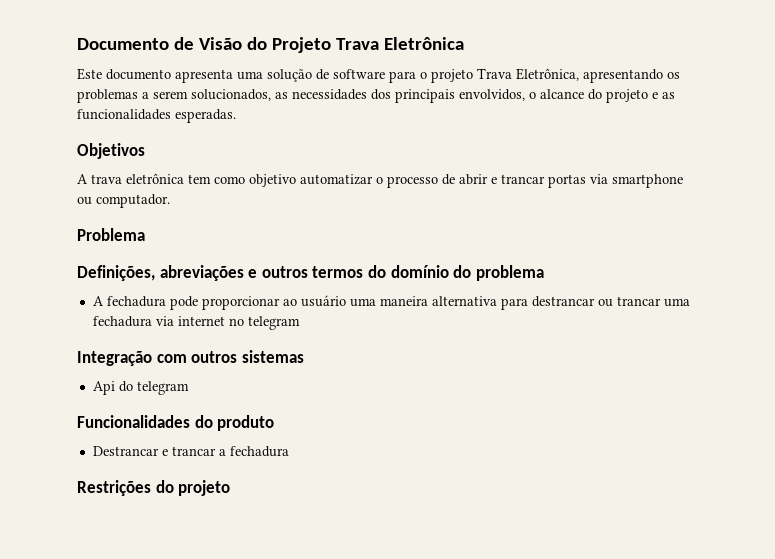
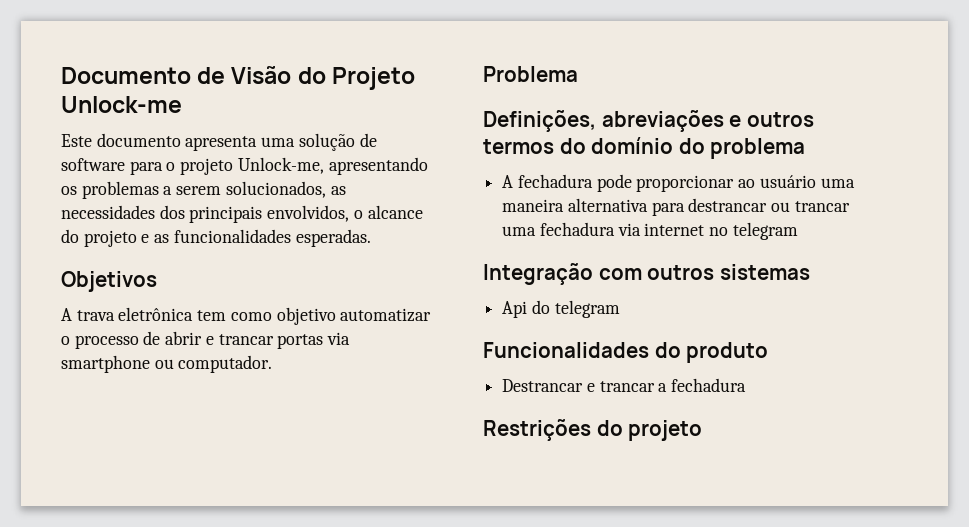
[335,37,464,50] Trava Eletrônica -> [61,96,182,113] Unlock-me
[477,68,579,81] Trava Eletrônica, -> [237,157,324,174] Unlock-me,

